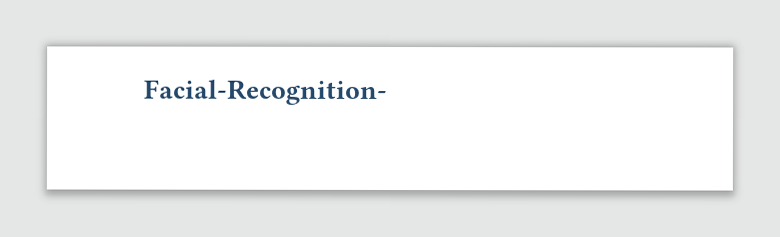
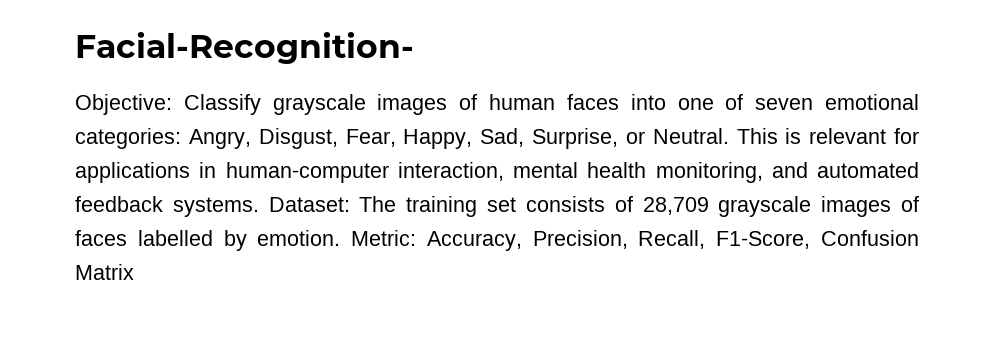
(388, 92) none -> [75,94,920,115] [75,128,920,149] [75,162,919,183] [75,196,920,217] [75,230,920,251] [75,264,134,280] // Objective: Classify grayscale images of human faces into one of seven emotional categories: Angry, Disgust, Fear, Happy, Sad, Surprise, or Neutral. This is relevant for applications in human-computer interaction, mental health monitoring, and automated feedback systems. Dataset: The training set consists of 28,709 grayscale images of faces labelled by emotion. Metric: Accuracy, Precision, Recall, F1-Score, Confusion Matrix

